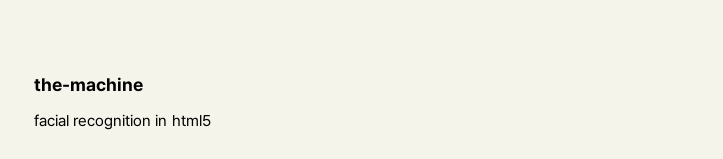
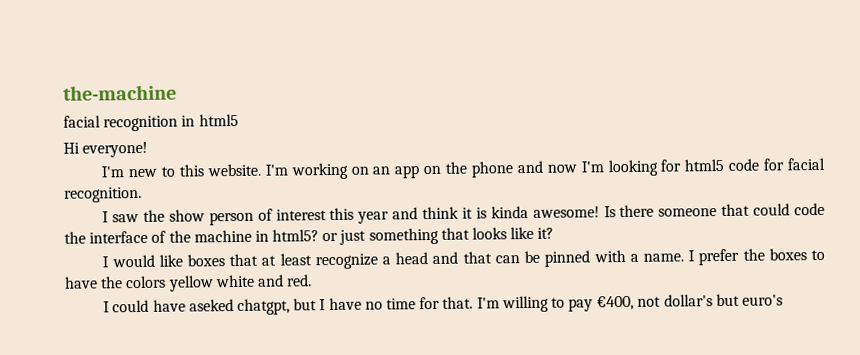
(211, 121) none -> [63,141,149,158] [101,157,825,180] [64,186,142,203] [102,202,826,226] [64,226,555,245] [102,248,826,270] [65,274,313,292] [103,293,783,315] // Hi everyone! // I'm new to this website. I'm working on an app on the phone and now I'm looking for html5 code for facial recognition. // I saw the show person of interest this year and think it is kinda awesome! Is there someone that could code the interface of the machine in html5? or just something that looks like it? // I would like boxes that at least recognize a head and that can be pinned with a name. I prefer the boxes to have the colors yellow white and red. // I could have aseked chatgpt, but I have no time for that. I'm willing to pay €400, not dollar's but euro's

